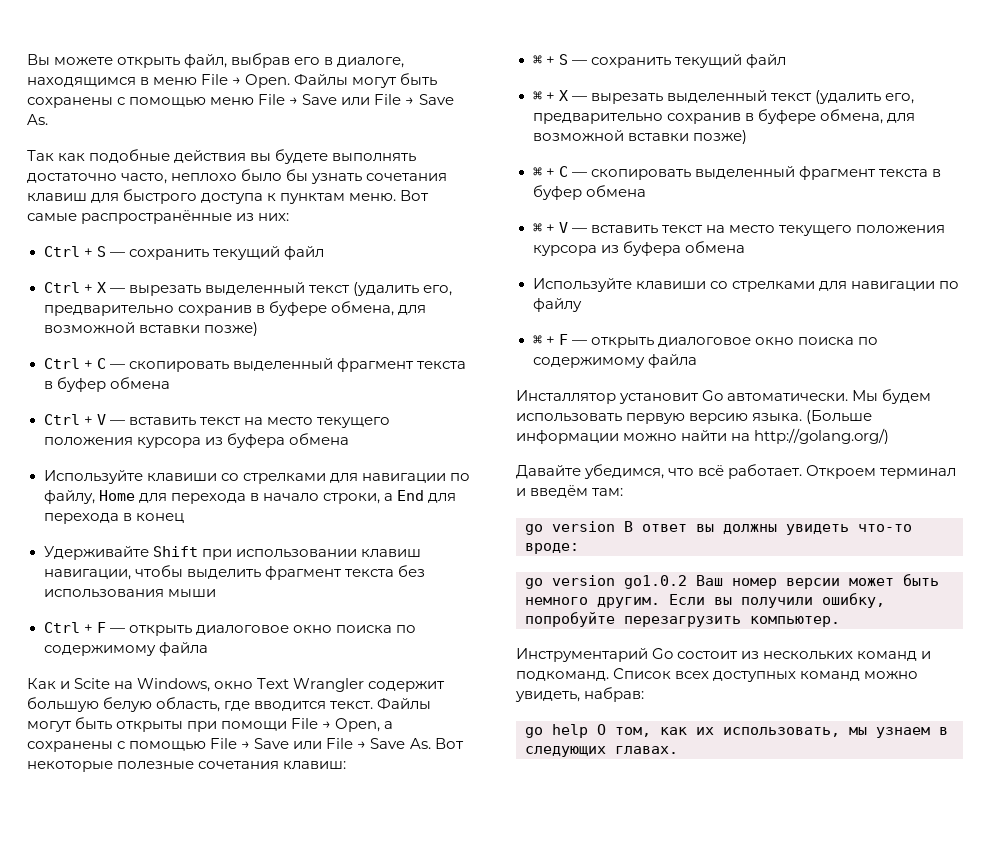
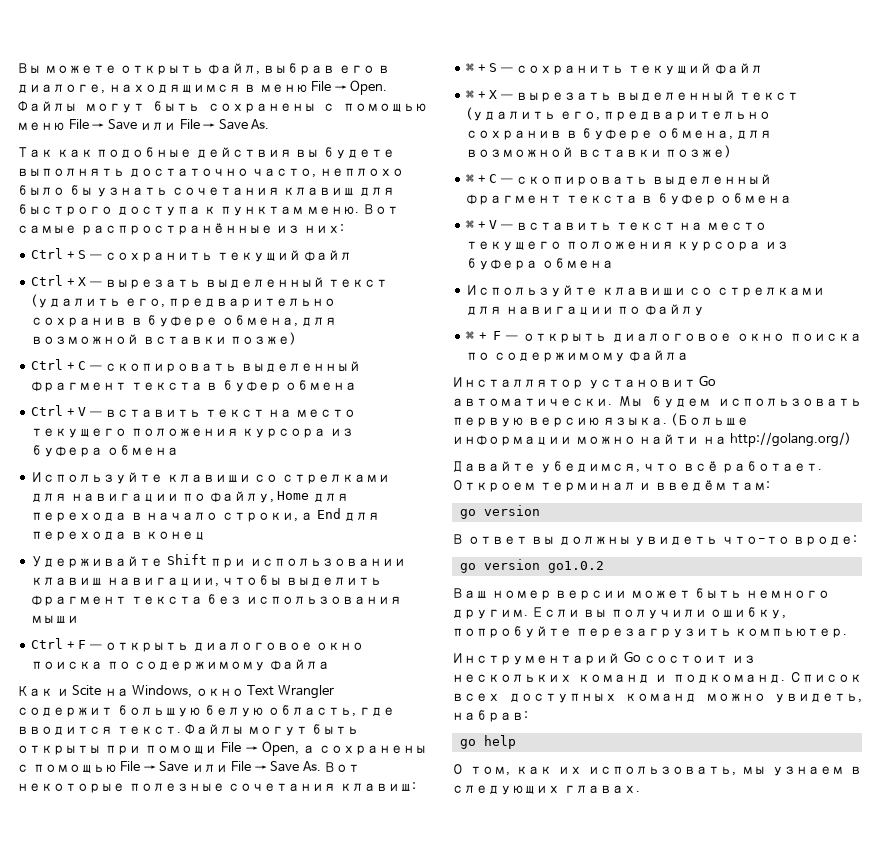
(615, 526) none -> (540, 510) //
(687, 582) none -> (604, 567) //
(588, 731) none -> (516, 742) //

